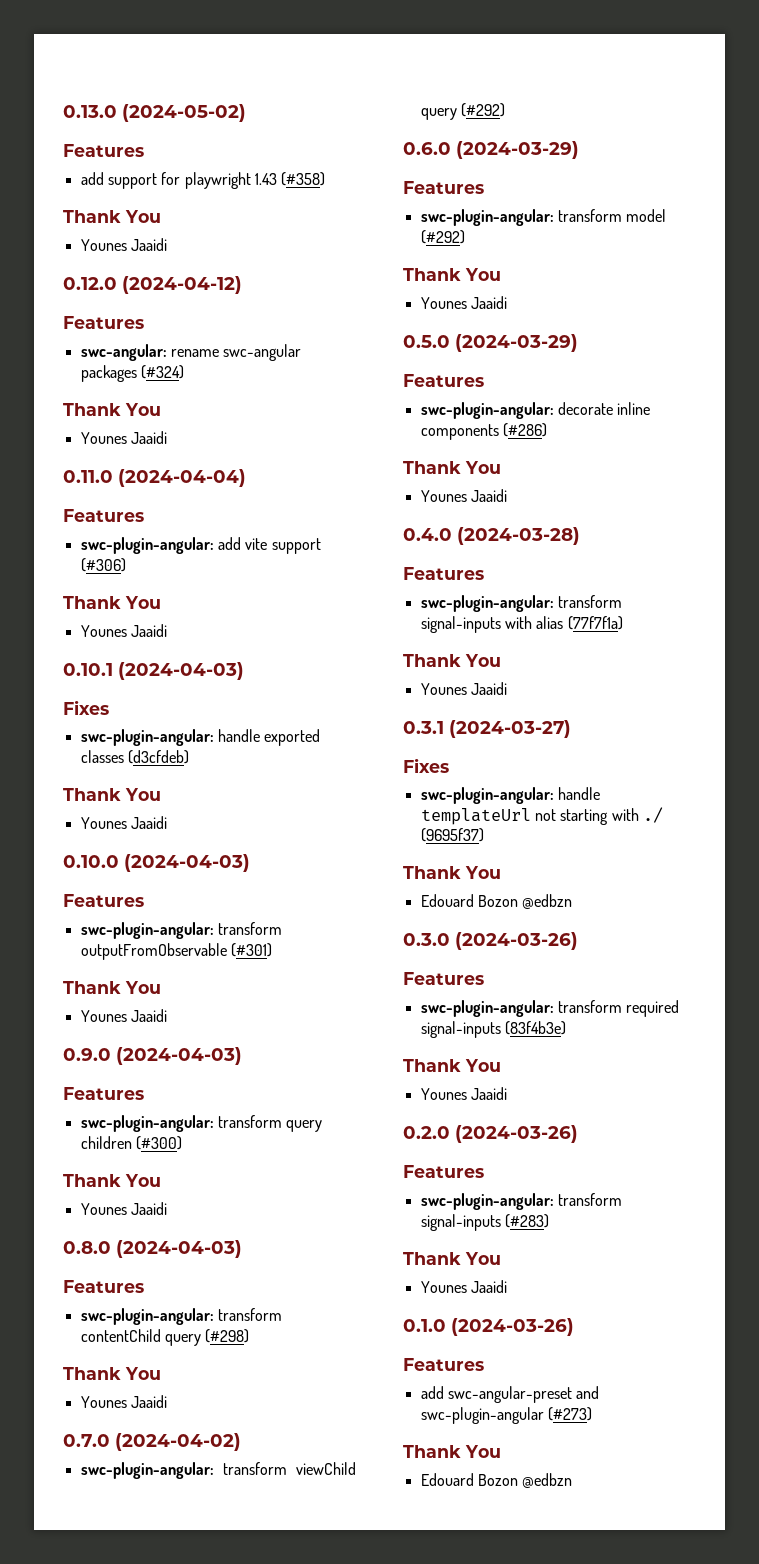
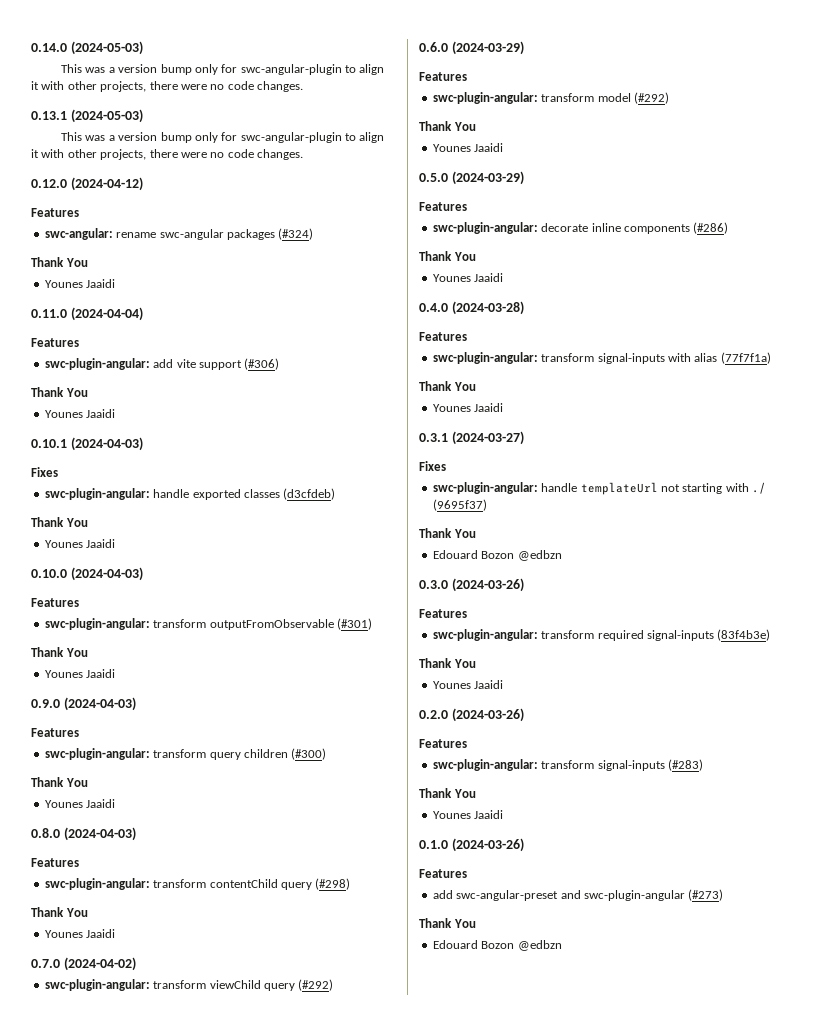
[63,104,246,122] [63,144,144,157] [80,172,326,189] [63,210,161,223] [80,238,167,251] 0.13.0 (2024-05-02) // Features // add support for playwright 1.43 (#358) // Thank You // Younes Jaaidi -> [31,41,143,55] [61,64,385,75] [31,81,303,92] [31,109,143,123] [61,132,385,143] [31,149,303,160] 0.14.0 (2024-05-03) // This was a version bump only for swc-angular-plugin to align it with other projects, there were no code changes. // 0.13.1 (2024-05-03) // This was a version bump only for swc-angular-plugin to align it with other projects, there were no code changes.

